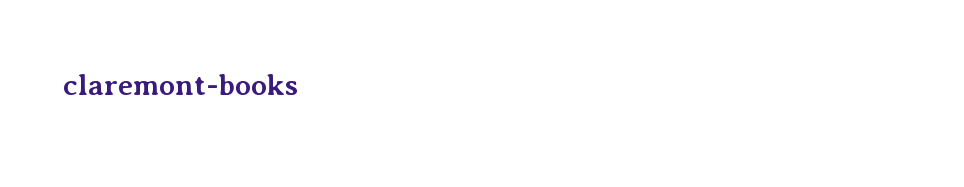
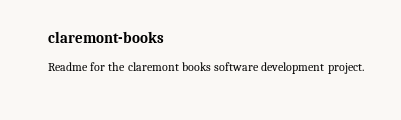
(298, 84) none -> [48,62,364,74] // Readme for the claremont books software development project.

